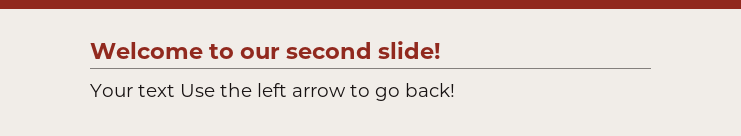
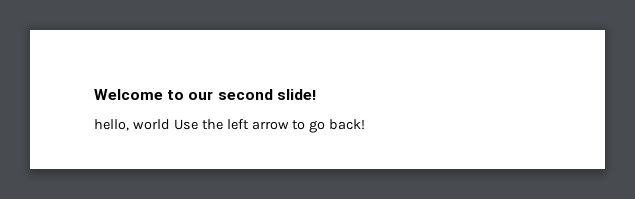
[90,84,175,97] Your text -> [94,119,170,131] hello, world

